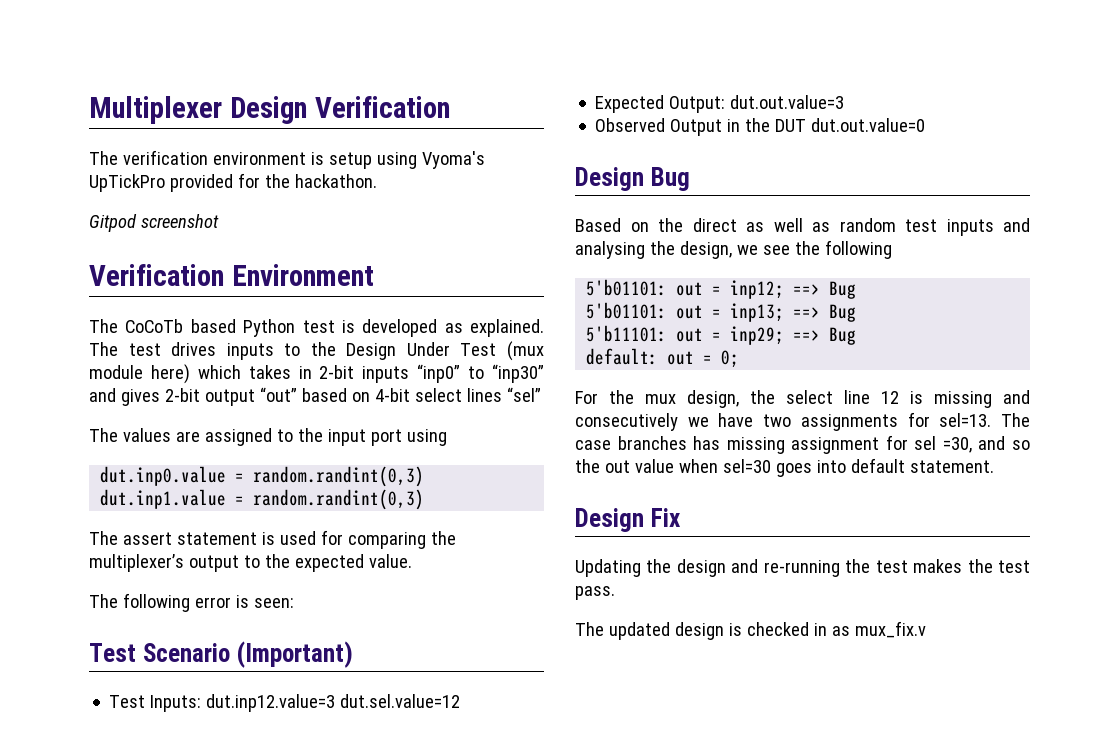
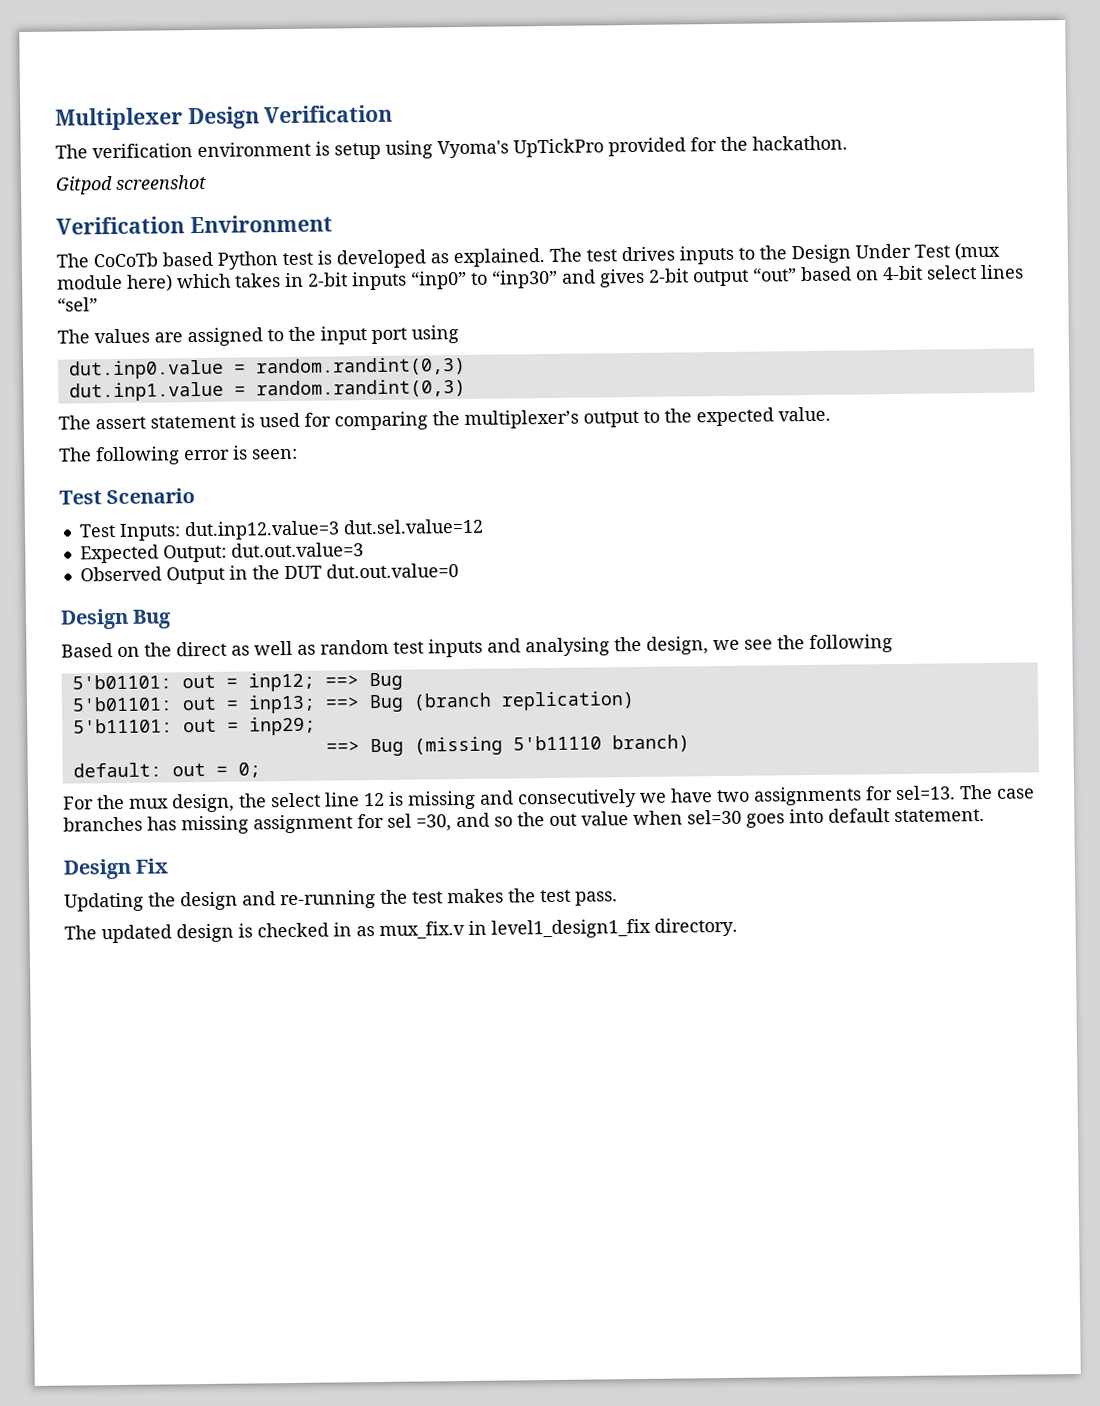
[236,641,353,668] (Important) -> (196, 496) none
(857, 313) none -> [412,691,635,711] (branch replication)
[793,327,857,345] ==> Bug -> [325,734,690,757] // ==> Bug (missing 5'b11110 branch)
(926, 629) none -> [468,917,738,939] in level1_design1_fix directory.

